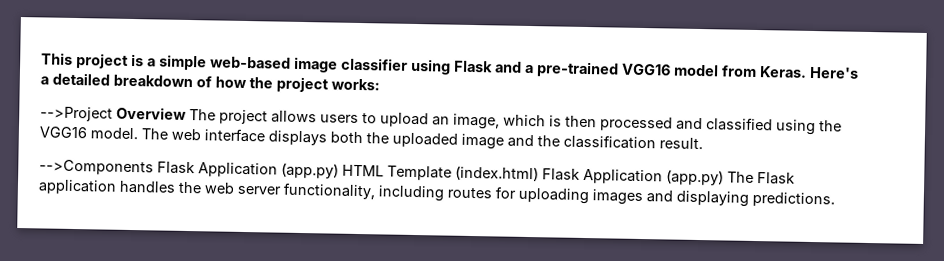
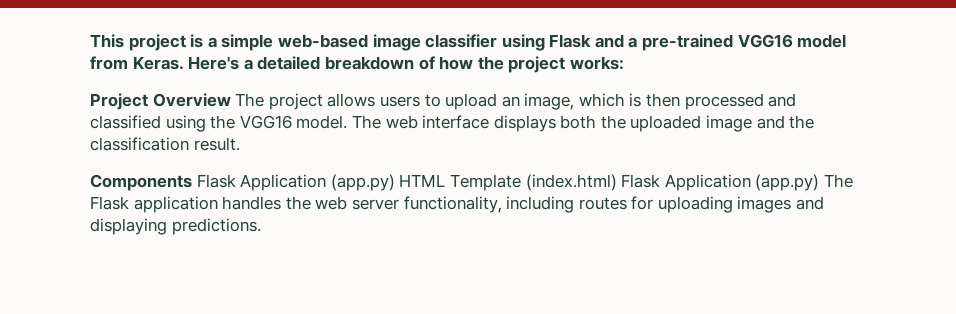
[40,106,113,122] -->Project -> [90,93,148,110] Project
[39,159,154,176] -->Components -> [90,174,192,191] Components

